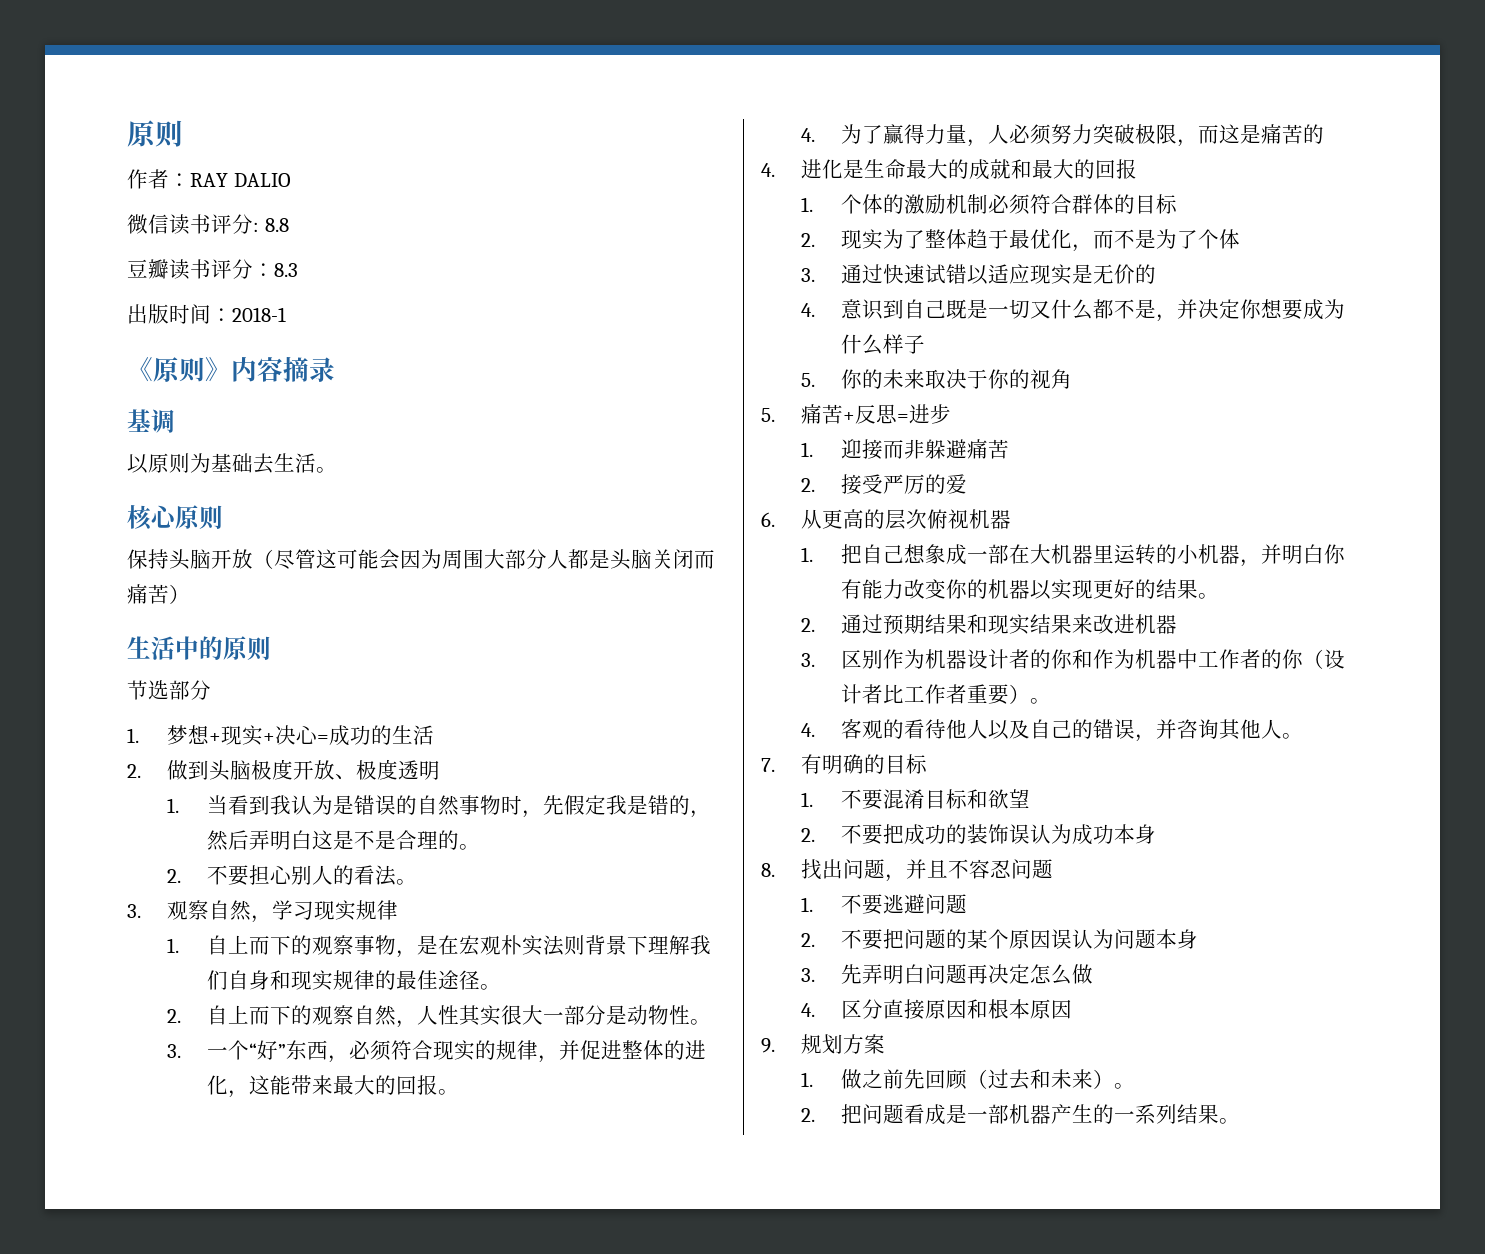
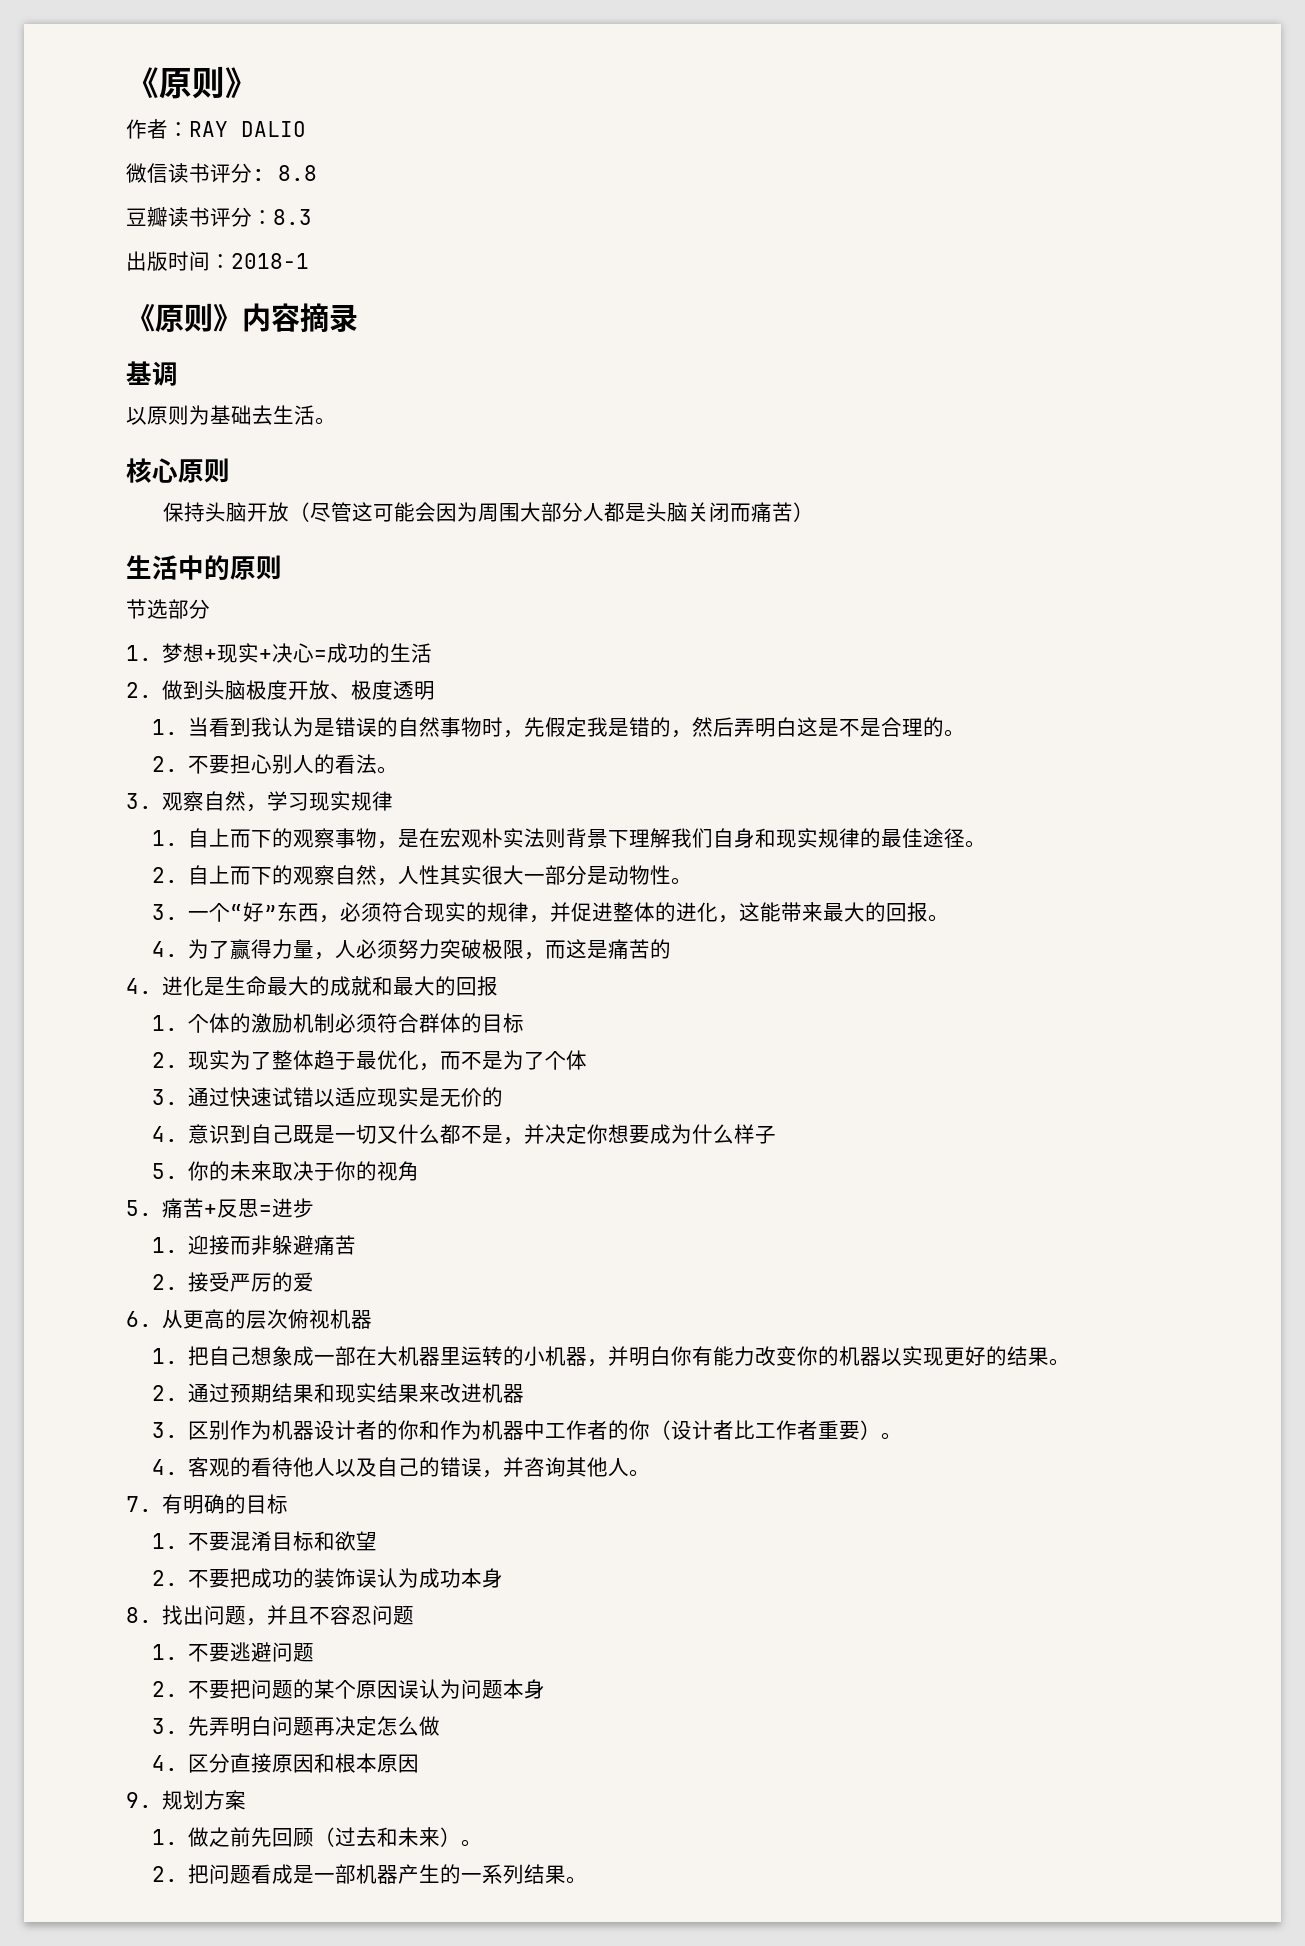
[127,120,183,148] 原则 -> [126,66,258,99] 《原则》

